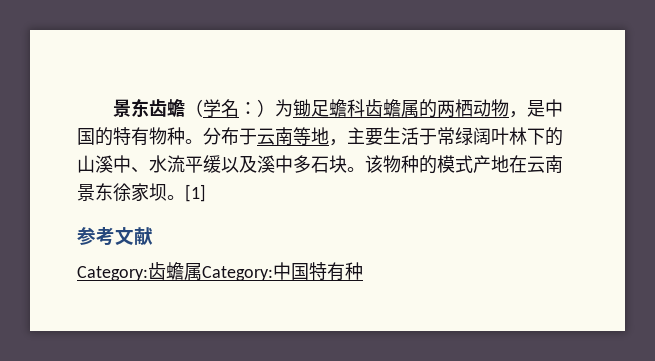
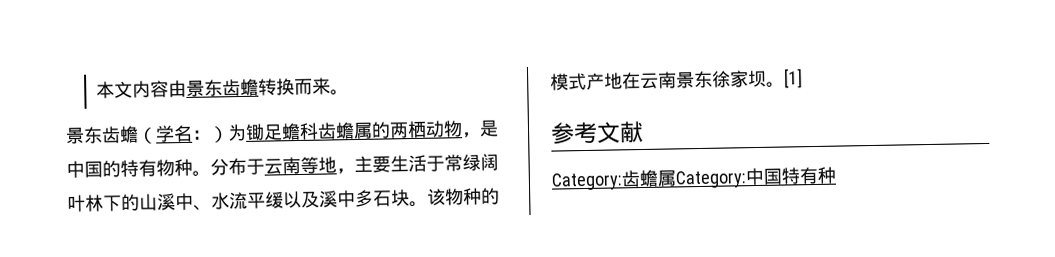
(112, 108) none -> [96,77,350,99] 本文内容由景东齿蟾转换而来。 //

